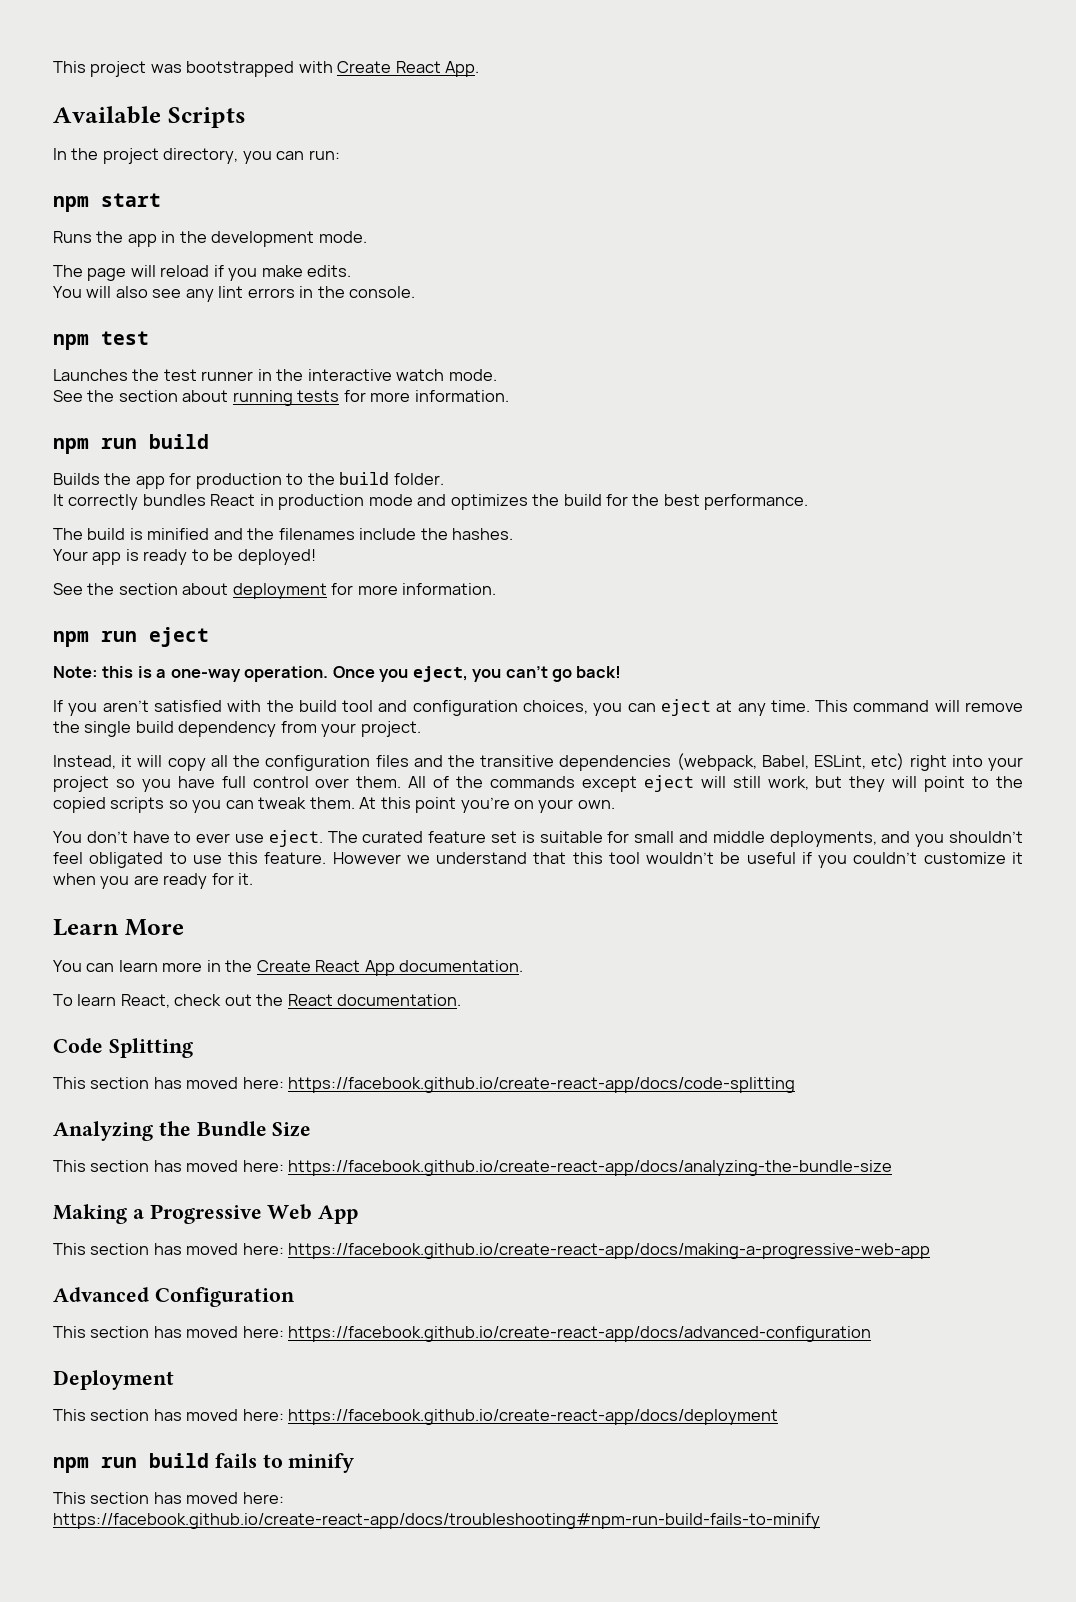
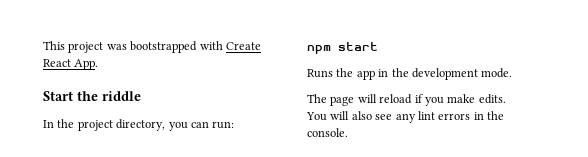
[53,106,246,128] Available Scripts -> [43,91,141,101] Start the riddle
[53,331,149,350] [53,369,497,381] [53,390,509,406] [53,434,209,454] [53,472,444,489] [53,494,809,510] [53,528,514,540] [53,549,316,565] [53,583,497,599] [53,627,209,647] [53,666,622,682] [53,699,1023,716] [53,721,421,737] [53,753,1023,771] [53,775,1023,792] [53,797,615,813] [53,830,1023,847] [53,852,1024,868] [53,873,254,889] [53,919,184,936] [53,960,524,976] [53,994,462,1008] [53,1038,193,1058] [53,1077,796,1093] [53,1121,312,1141] [53,1160,893,1176] [53,1204,359,1224] [53,1243,931,1259] [53,1287,295,1307] [53,1326,872,1342] [53,1370,174,1390] [53,1409,779,1425] [53,1453,355,1473] [53,1492,284,1504] [53,1513,820,1529] // npm test // Launches the test runner in the interactive watch mode. // See the section about running tests for more information. // npm run build // Builds the app for production to the build folder. // It correctly bundles React in production mode and optimizes the build for the best performance. // The build is minified and the filenames include the hashes. // Your app is ready to be deployed! // See the section about deployment for more information. // npm run eject // Note: this is a one-way operation. Once you eject, you can’t go back! // If you aren’t satisfied with the build tool and configuration choices, you can eject at any time. This command will remove the single build dependency from your project. // Instead, it will copy all the configuration files and the transitive dependencies (webpack, Babel, ESLint, etc) right into your project so you have full control over them. All of the commands except eject will still work, but they will point to the copied scripts so you can tweak them. At this point you’re on your own. // You don’t have to ever use eject. The curated feature set is suitable for small and middle deployments, and you shouldn’t feel obligated to use this feature. However we understand that this tool wouldn’t be useful if you couldn’t customize it when you are ready for it. // Learn More // You can learn more in the Create React App documentation. // To learn React, check out the React documentation. // Code Splitting // This section has moved here: https://facebook.github.io/create-react-app/docs/code-splitting // Analyzing the Bundle Size // This section has moved here: https://facebook.github.io/create-react-app/docs/analyzing-the-bundle-size // Making a Progressive Web App // This section has moved here: https://facebook.github.io/create-react-app/docs/making-a-progressive-web-app // Advanced Configuration // This section has moved here: https://facebook.github.io/create-react-app/docs/advanced-configuration // Deployment // This section has moved here: https://facebook.github.io/create-react-app/docs/deployment // npm run build fails to minify // This section has moved here: https://facebook.github.io/create-react-app/docs/troubleshooting#npm-run-build-fails-to-minify -> (348, 132) none

